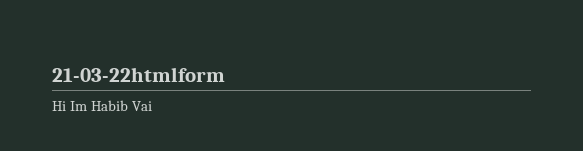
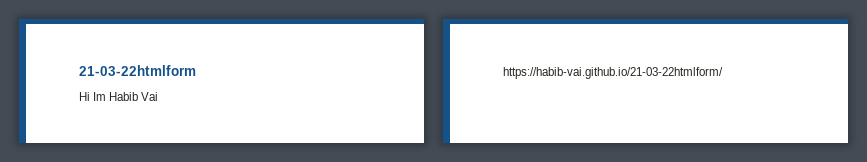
(152, 106) none -> [503,67,723,79] https://habib-vai.github.io/21-03-22htmlform/

